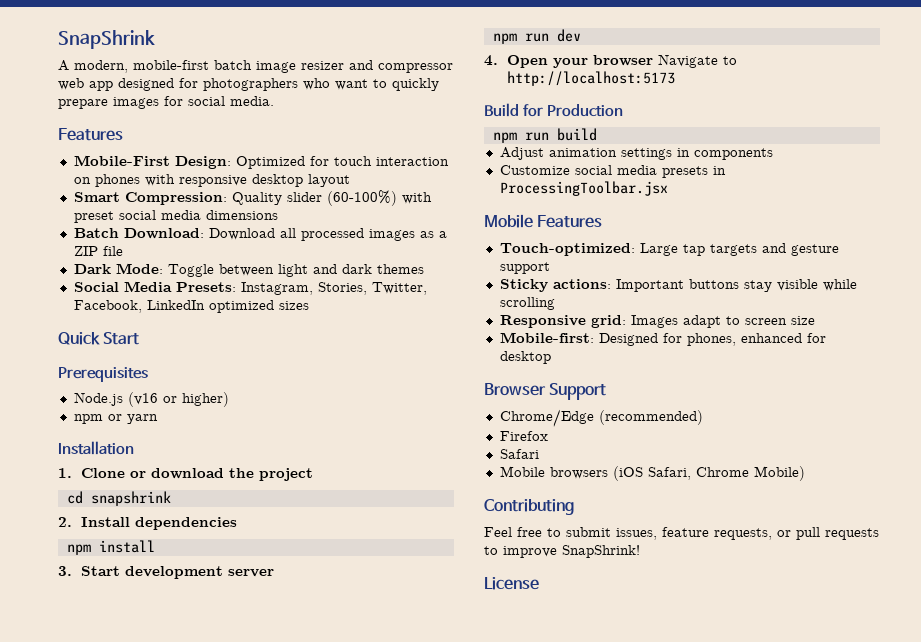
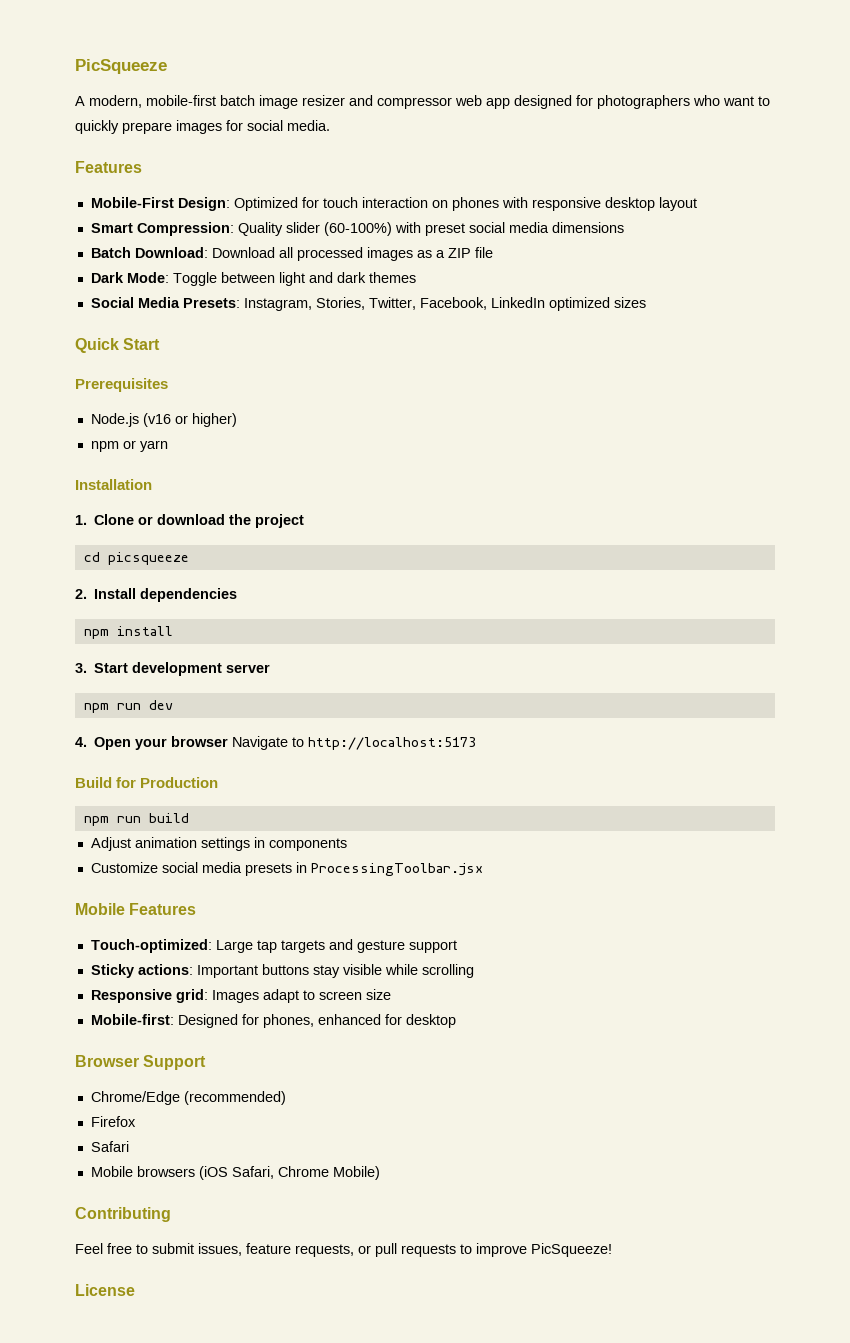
[58,30,155,49] SnapShrink -> [75,59,167,74] PicSqueeze
[90,491,171,506] snapshrink -> [107,552,189,565] picsqueeze
[562,545,640,558] SnapShrink! -> [531,1243,612,1257] PicSqueeze!

